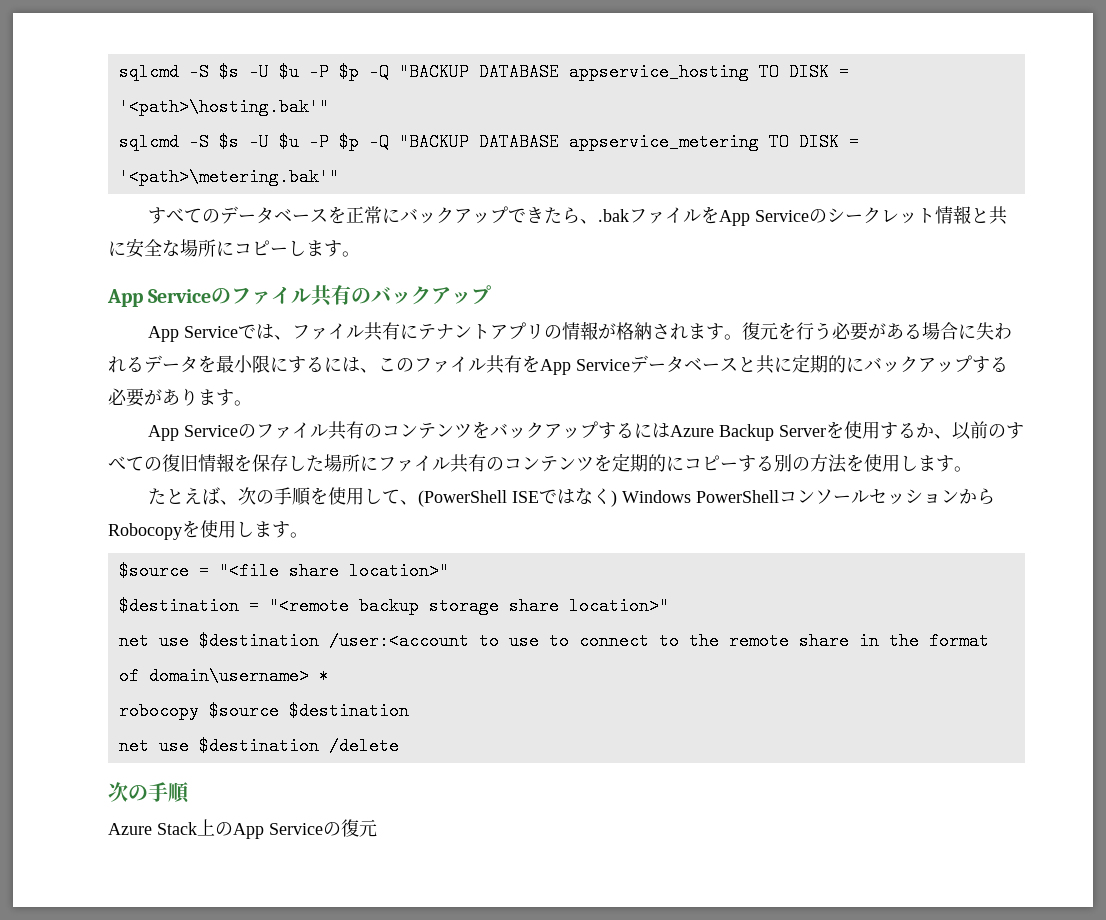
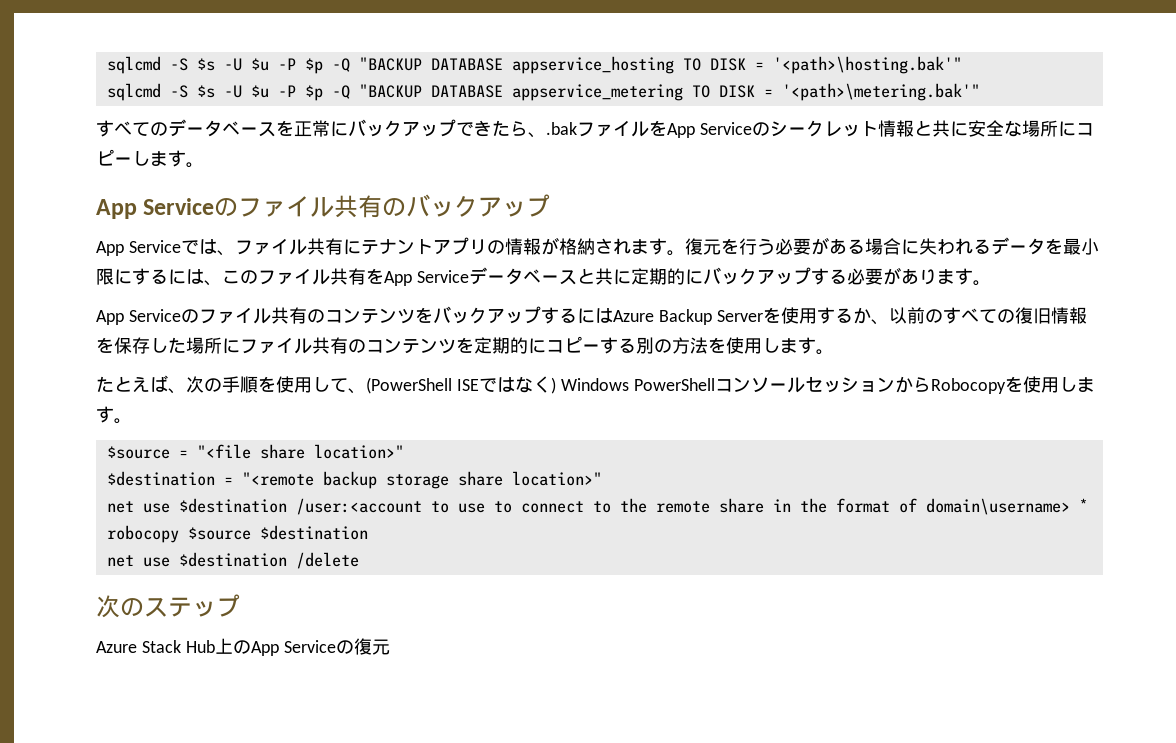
[148,782,189,803] 手順 -> [144,594,240,617] ステップ
(197, 828) none -> [185,640,215,653] Hub

